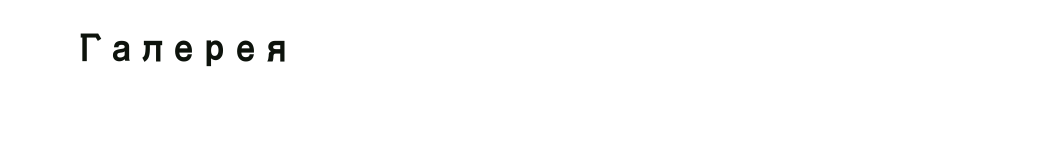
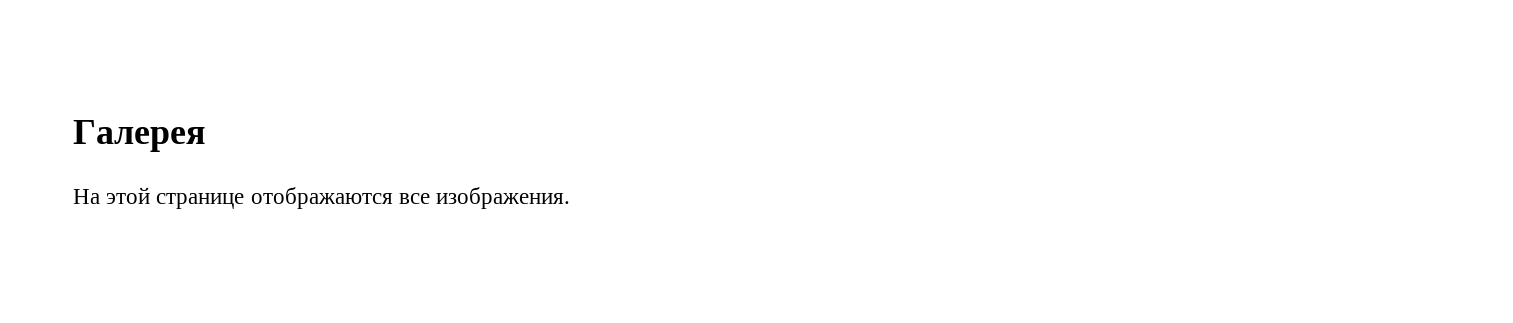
(292, 50) none -> [73,187,571,209] // На этой странице отображаются все изображения.

